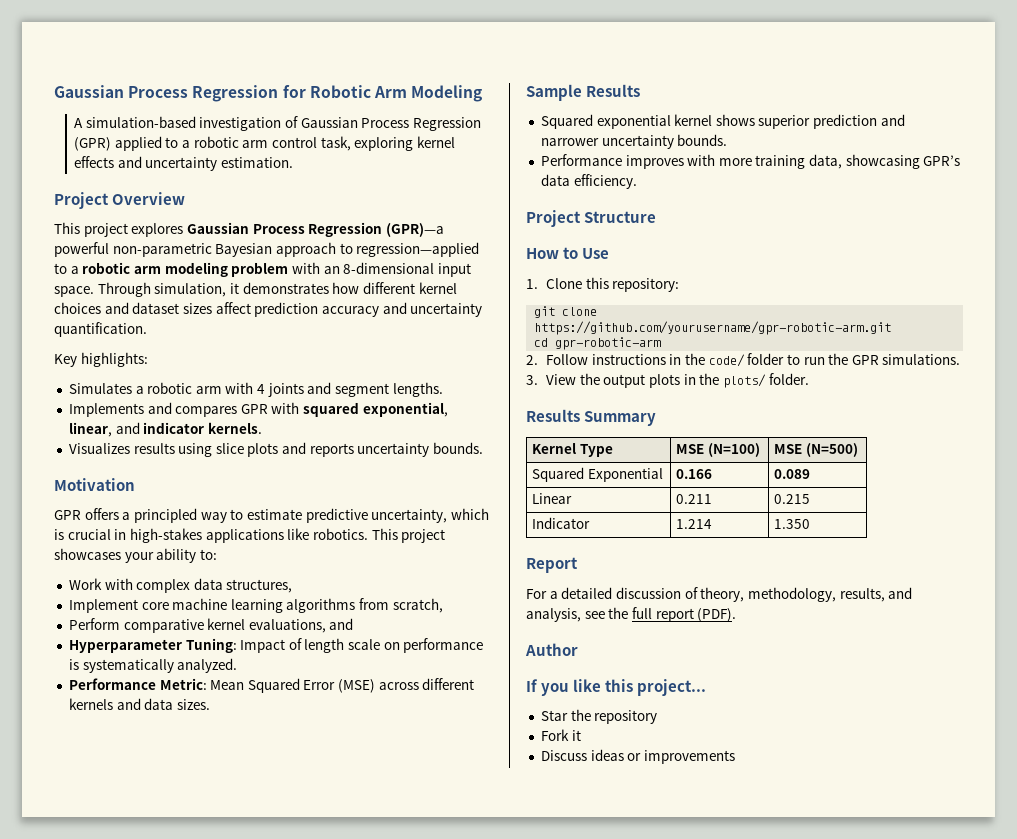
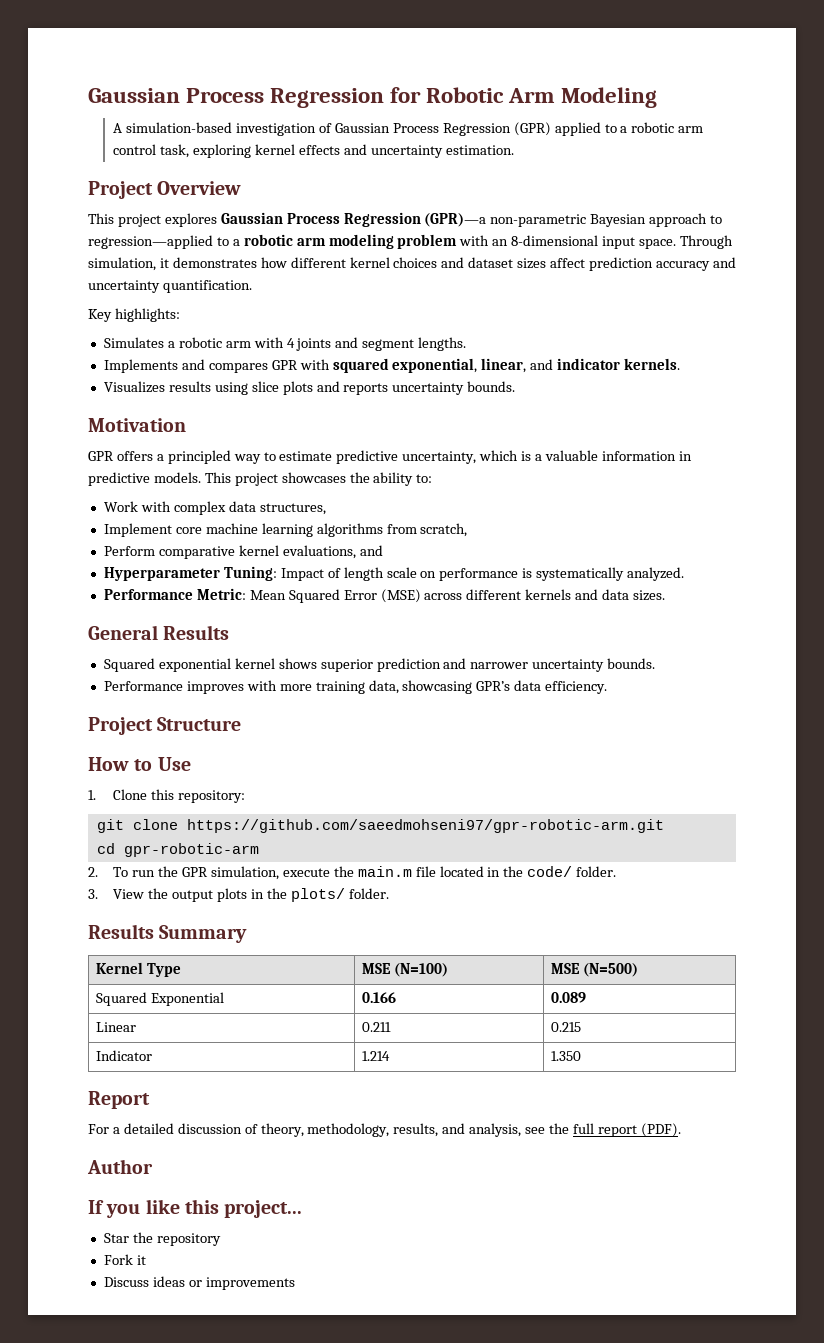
[54,242,109,257] powerful -> (487, 220) none
[67,528,368,543] crucial in high-stakes applications like robotics. -> [535,450,692,461] [88,472,201,486] a valuable information in predictive models.
[124,552,154,563] your -> [349,472,370,483] the
[526,84,582,101] Sample -> [88,625,158,640] General
[534,321,892,335] https://github.com/yourusername/gpr-robotic-arm.git -> [186,819,664,833] https://github.com/saeedmohseni97/gpr-robotic-arm.git
[546,353,961,367] Follow instructions in the code/ folder to run the GPR simulations. -> [113,866,617,880] To run the GPR simulation, execute the main.m file located in the code/ folder.

